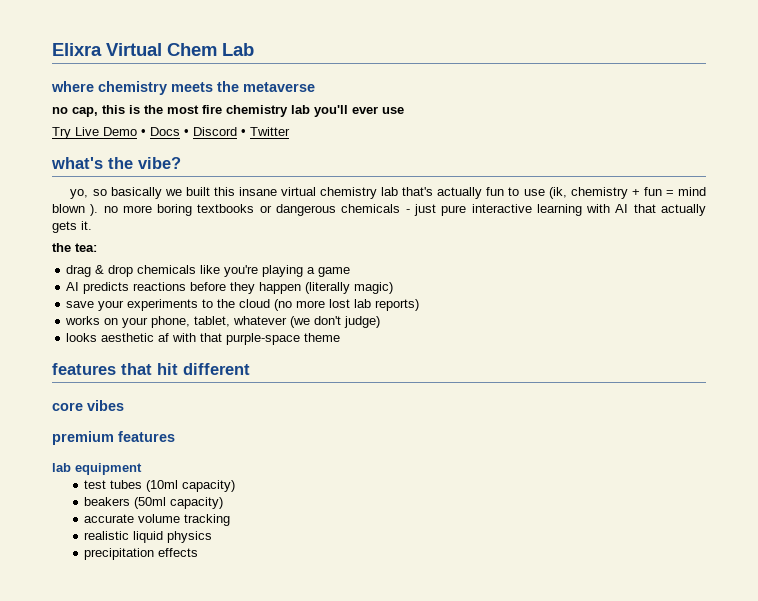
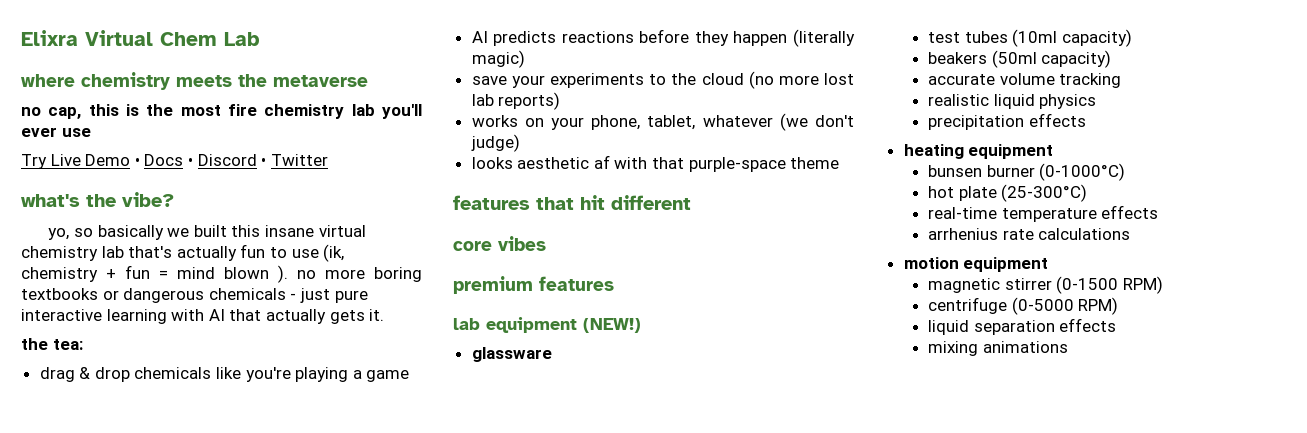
(142, 469) none -> [583,318,641,333] [471,347,552,362] (NEW!) // glassware
(199, 552) none -> [903,144,1054,159] [927,163,1126,181] [927,184,1088,202] [927,205,1159,222] [927,228,1131,240] [903,257,1049,272] [927,276,1163,294] [927,297,1119,315] [927,318,1117,335] [927,341,1068,356] // heating equipment // bunsen burner (0-1000°C) // hot plate (25-300°C) // real-time temperature effects // arrhenius rate calculations // motion equipment // magnetic stirrer (0-1500 RPM) // centrifuge (0-5000 RPM) // liquid separation effects // mixing animations

